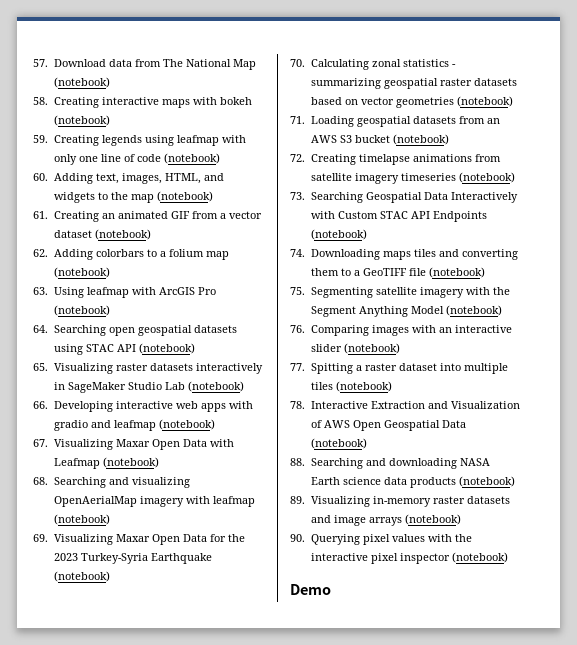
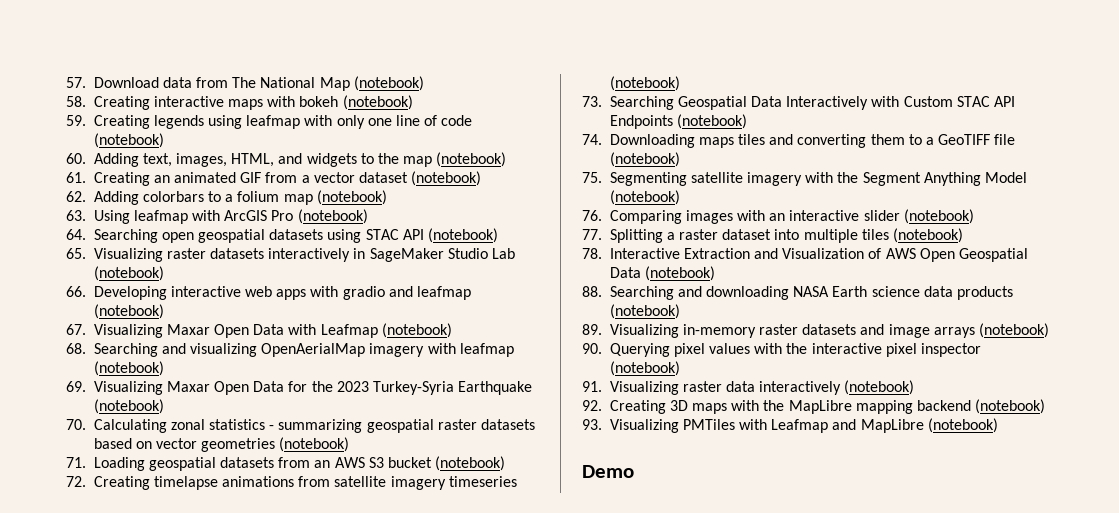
[310,363,353,374] Spitting -> [609,229,663,243] Splitting
(508, 557) none -> [582,380,915,395] [582,399,1046,414] [582,418,998,433] // 91. Visualizing raster data interactively (notebook) // 92. Creating 3D maps with the MapLibre mapping backend (notebook) // 93. Visualizing PMTiles with Leafmap and MapLibre (notebook)

